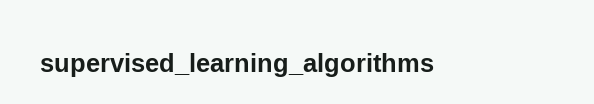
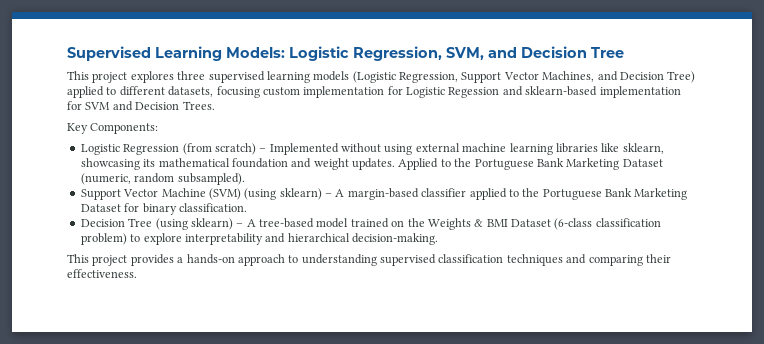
[40,53,434,77] supervised_learning_algorithms -> [67,46,624,61] [67,71,696,83] [67,86,681,98] [67,101,215,111] [67,123,159,134] [80,143,664,155] [80,158,663,170] [80,173,245,185] [80,188,688,200] [80,203,247,215] [80,218,661,230] [80,233,438,245] [67,254,671,266] [67,269,137,278] Supervised Learning Models: Logistic Regression, SVM, and Decision Tree // This project explores three supervised learning models (Logistic Regression, Support Vector Machines, and Decision Tree) applied to different datasets, focusing custom implementation for Logistic Regession and sklearn-based implementation for SVM and Decision Trees. // Key Components: // Logistic Regression (from scratch) – Implemented without using external machine learning libraries like sklearn, showcasing its mathematical foundation and weight updates. Applied to the Portuguese Bank Marketing Dataset (numeric, random subsampled). // Support Vector Machine (SVM) (using sklearn) – A margin-based classifier applied to the Portuguese Bank Marketing Dataset for binary classification. // Decision Tree (using sklearn) – A tree-based model trained on the Weights & BMI Dataset (6-class classification problem) to explore interpretability and hierarchical decision-making. // This project provides a hands-on approach to understanding supervised classification techniques and comparing their effectiveness.

